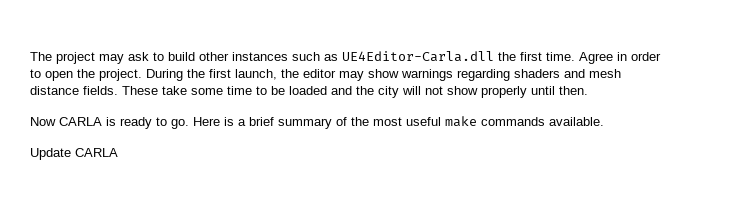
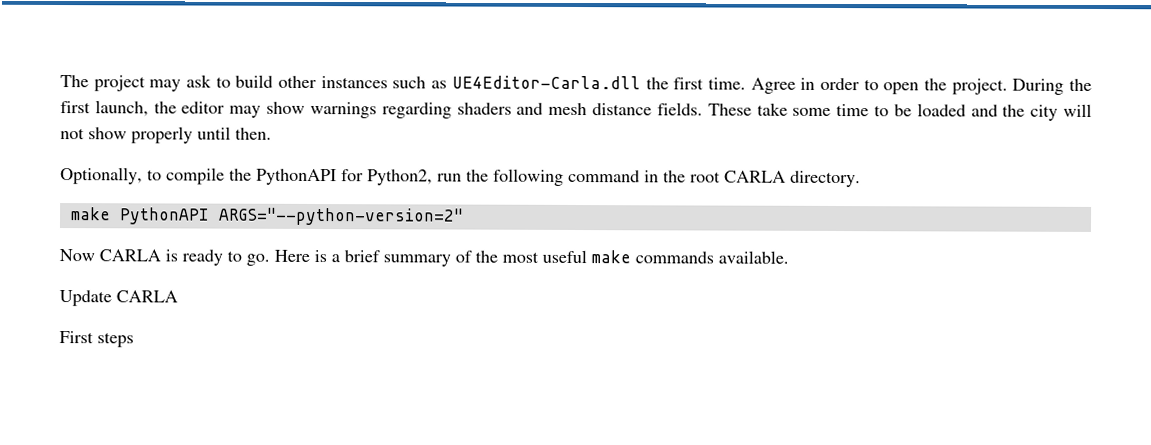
(588, 90) none -> [60,167,861,188] [70,207,464,226] // Optionally, to compile the PythonAPI for Python2, run the following command in the root CARLA directory. // make PythonAPI ARGS="--python-version=2"
(118, 152) none -> [59,331,134,348] // First steps

